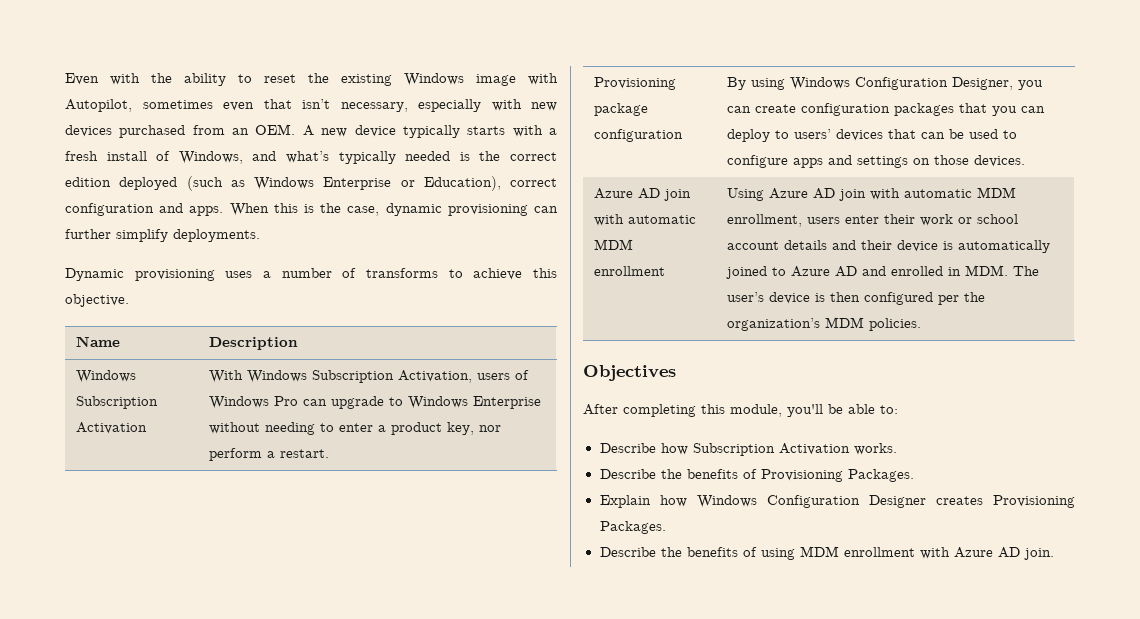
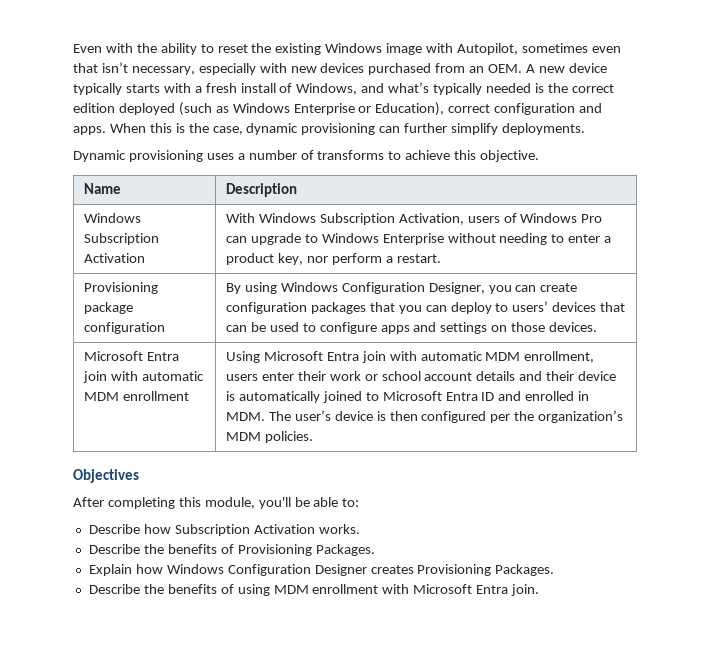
[594,188,661,199] Azure AD -> [83,351,179,361] Microsoft Entra
[769,188,836,199] Azure AD -> [263,351,359,361] Microsoft Entra
[791,266,858,277] Azure AD -> [382,391,495,401] Microsoft Entra ID
[953,547,1020,558] Azure AD -> [413,584,509,594] Microsoft Entra

